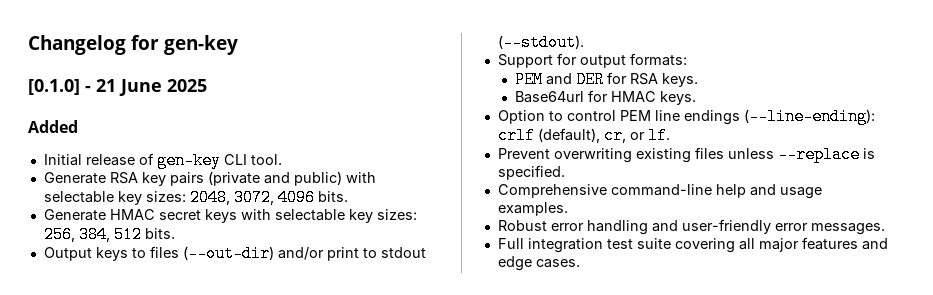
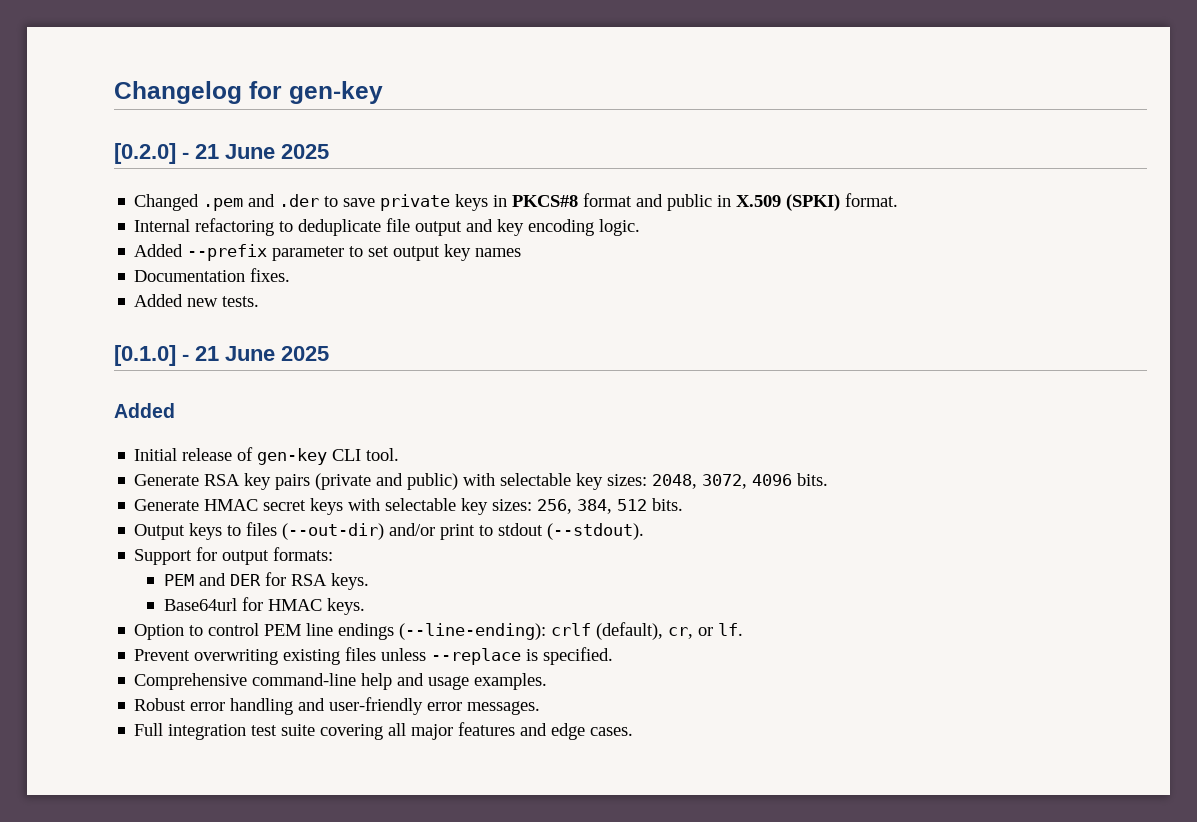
(239, 45) none -> [114,143,329,164] [134,193,899,211] [134,218,641,236] [134,244,522,261] [134,268,291,282] [134,294,260,307] // [0.2.0] - 21 June 2025 // Changed .pem and .der to save private keys in PKCS#8 format and public in X.509 (SPKI) format. // Internal refactoring to deduplicate file output and key encoding logic. // Added --prefix parameter to set output key names // Documentation fixes. // Added new tests.

